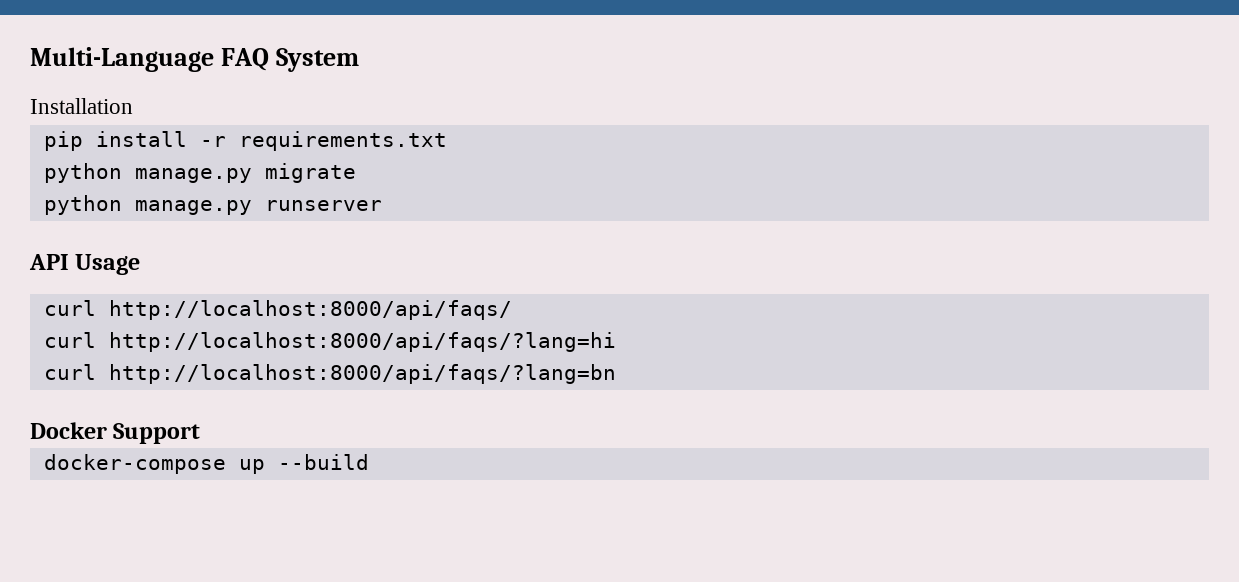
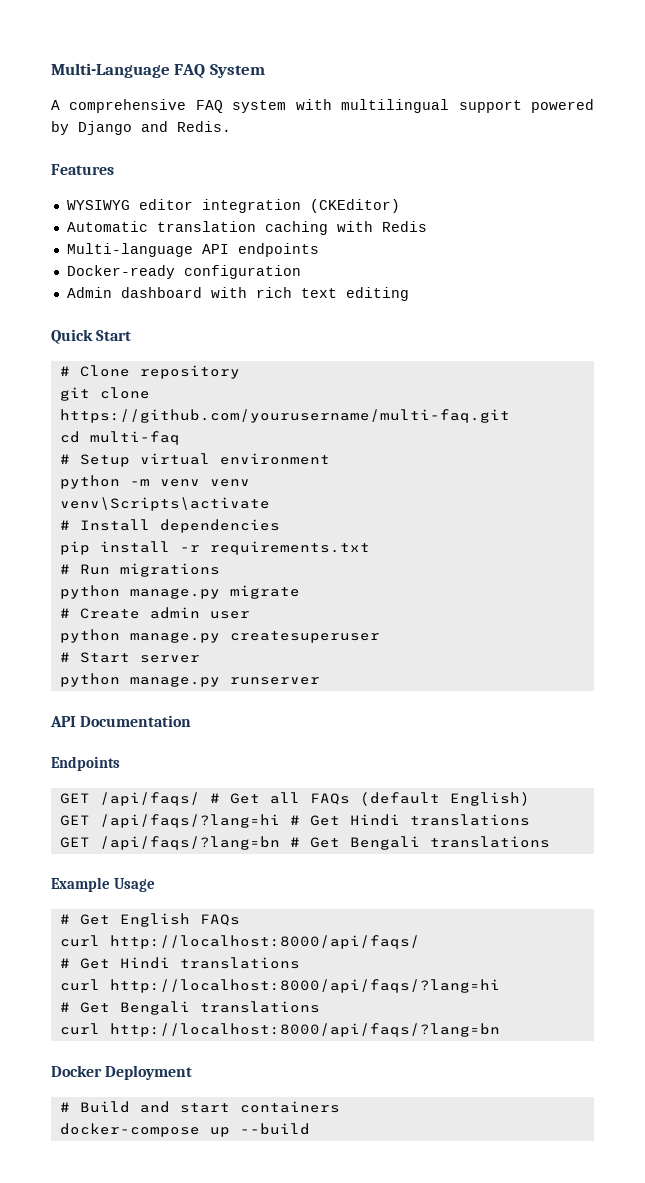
[30,98,133,114] Installation -> [51,99,594,113] [51,121,231,135] [51,164,114,175] [66,199,400,213] [66,221,427,235] [66,243,319,257] [66,265,301,279] [66,287,409,301] [51,329,132,344] [59,365,240,379] [59,387,150,401] [59,409,510,423] [59,431,180,445] [59,453,330,467] [59,475,250,489] [59,497,270,511] [59,519,280,533] A comprehensive FAQ system with multilingual support powered by Django and Redis. // Features // WYSIWYG editor integration (CKEditor) // Automatic translation caching with Redis // Multi-language API endpoints // Docker-ready configuration // Admin dashboard with rich text editing // Quick Start // # Clone repository // git clone https://github.com/yourusername/multi-faq.git // cd multi-faq // # Setup virtual environment // python -m venv venv // venv\Scripts\activate // # Install dependencies
(447, 141) none -> [59,563,220,577] // # Run migrations
[43,195,382,215] [29,254,141,275] [43,300,512,320] [43,332,616,352] [43,364,616,384] [30,422,201,444] python manage.py runserver // API Usage // curl http://localhost:8000/api/faqs/ // curl http://localhost:8000/api/faqs/?lang=hi // curl http://localhost:8000/api/faqs/?lang=bn // Docker Support -> [59,607,250,619] [59,629,380,643] [59,652,200,663] [59,673,320,687] [50,715,192,727] [51,756,120,771] [59,792,530,806] [59,814,530,828] [59,836,550,850] [51,877,156,892] [59,913,240,927] [59,935,420,949] [59,957,300,969] [59,979,500,993] [59,1001,320,1015] [59,1023,500,1037] [51,1065,193,1080] [59,1101,340,1113] # Create admin user // python manage.py createsuperuser // # Start server // python manage.py runserver // API Documentation // Endpoints // GET /api/faqs/ # Get all FAQs (default English) // GET /api/faqs/?lang=hi # Get Hindi translations // GET /api/faqs/?lang=bn # Get Bengali translations // Example Usage // # Get English FAQs // curl http://localhost:8000/api/faqs/ // # Get Hindi translations // curl http://localhost:8000/api/faqs/?lang=hi // # Get Bengali translations // curl http://localhost:8000/api/faqs/?lang=bn // Docker Deployment // # Build and start containers

